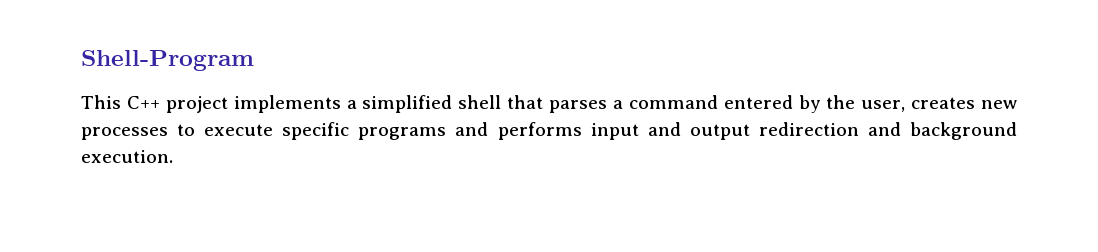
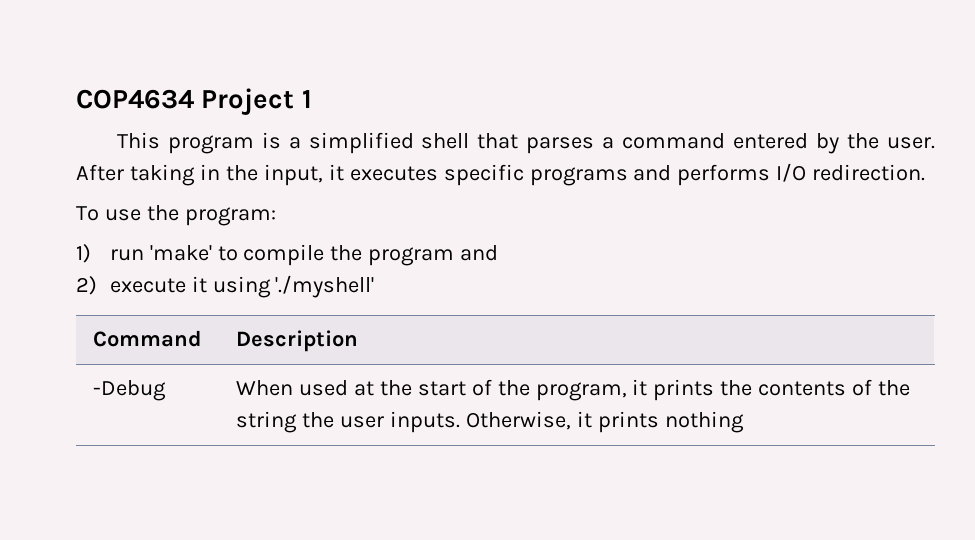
[81,50,254,71] [81,95,341,113] Shell-Program // This C++ project implements -> [76,88,312,115] [116,132,281,154] COP4634 Project 1 // This program is
[861,97,1017,112] [81,122,1018,140] [81,150,173,163] user, creates new processes to execute specific programs and performs input and output redirection and background execution. -> [886,137,935,149] [76,163,926,186] [76,205,276,226] [76,244,499,266] [76,275,375,298] [92,330,202,347] [235,330,358,352] [92,380,166,401] [235,379,911,401] [235,411,744,433] user. After taking in the input, it executes specific programs and performs I/O redirection. // To use the program: // 1) run 'make' to compile the program and // 2) execute it using './myshell' // Command | Description // -Debug | When used at the start of the program, it prints the contents of the string the user inputs. Otherwise, it prints nothing

